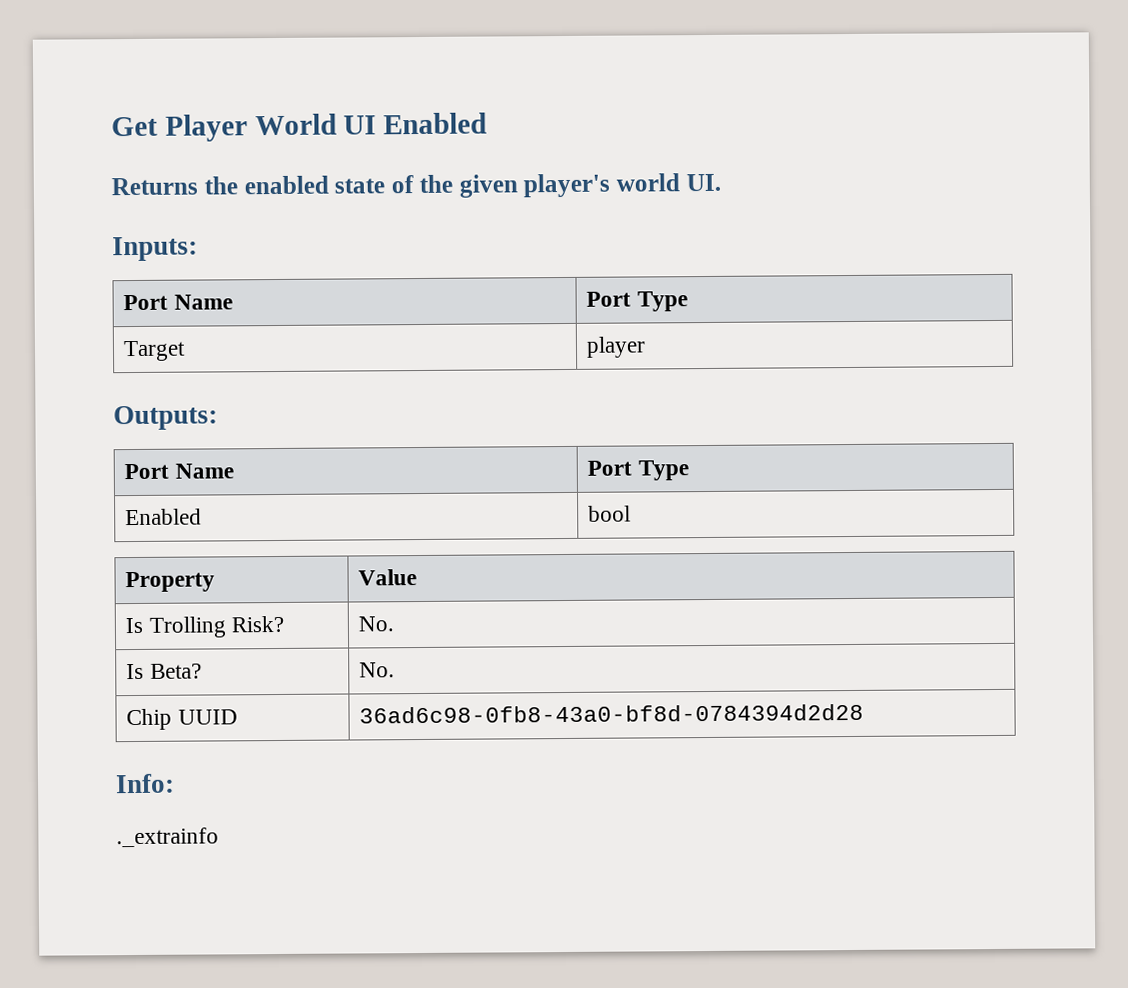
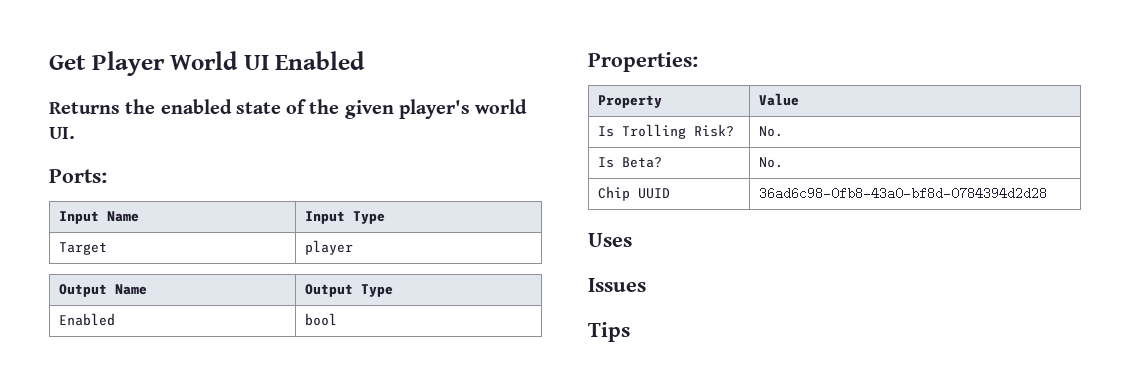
[112,236,198,262] [123,294,233,311] [586,291,632,307] Inputs: // Port Name | Port -> [49,169,107,183] [59,211,140,224] [305,211,346,224] Ports: // Input Name | Input
[113,405,218,431] [124,463,234,480] [587,460,633,476] // Outputs: // Port Name | Port -> [59,284,148,297] [305,284,354,297] // Output Name | Output
(632, 513) none -> [588,52,698,72] // Properties:
[115,773,175,794] [116,827,219,848] Info: // ._extrainfo -> [588,233,632,247] [588,278,646,292] [588,322,630,342] Uses // Issues // Tips

